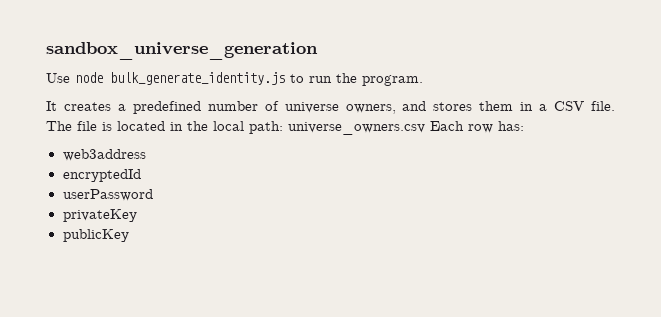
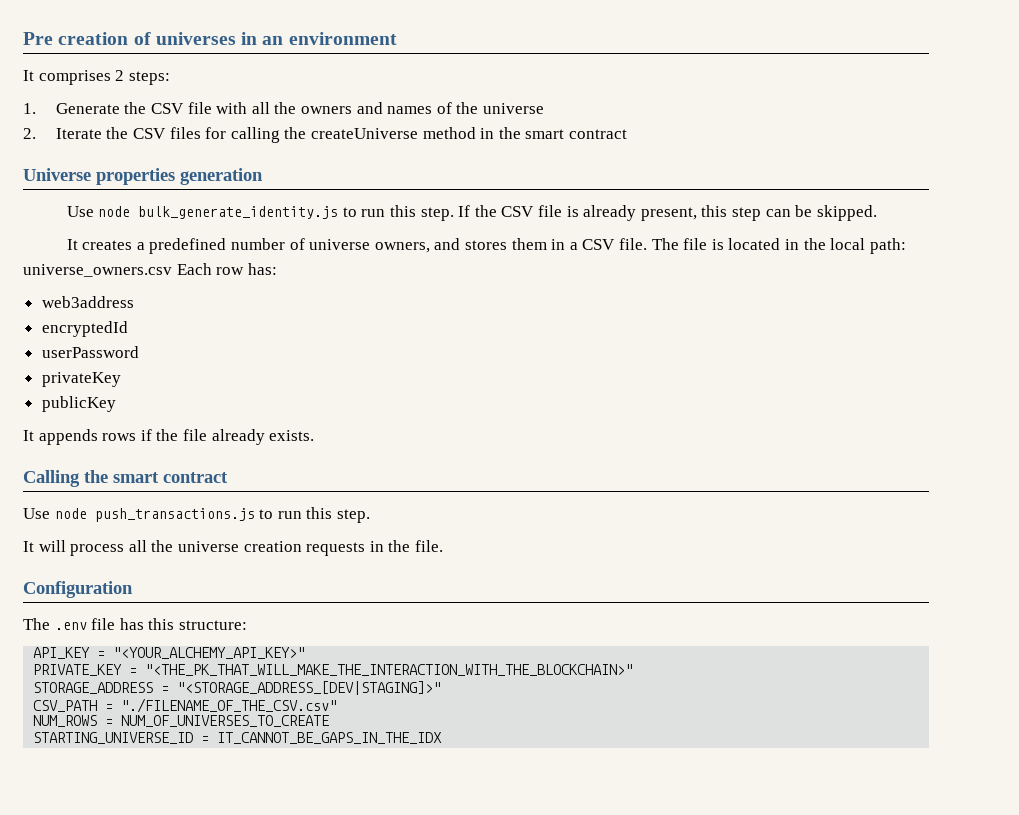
[46,42,318,60] sandbox_universe_generation -> [23,32,397,45] [23,70,170,85] [23,102,544,114] [23,127,627,143] [23,168,263,185] Pre creation of universes in an environment // It comprises 2 steps: // 1. Generate the CSV file with all the owners and names of the universe // 2. Iterate the CSV files for calling the createUniverse method in the smart contract // Universe properties generation
[336,73,423,86] the program. -> [390,205,877,221] this step. If the CSV file is already present, this step can be skipped.
(129, 235) none -> [23,429,315,445] [23,470,228,487] [23,507,370,523] [23,540,443,556] [23,581,133,598] [23,618,247,630] [33,647,306,659] [33,664,634,676] [33,681,442,695] [33,698,338,713] [33,715,330,727] [33,732,443,744] // It appends rows if the file already exists. // Calling the smart contract // Use node push_transactions.js to run this step. // It will process all the universe creation requests in the file. // Configuration // The .env file has this structure: // API_KEY = "<YOUR_ALCHEMY_API_KEY>" // PRIVATE_KEY = "<THE_PK_THAT_WILL_MAKE_THE_INTERACTION_WITH_THE_BLOCKCHAIN>" // STORAGE_ADDRESS = "<STORAGE_ADDRESS_[DEV|STAGING]>" // CSV_PATH = "./FILENAME_OF_THE_CSV.csv" // NUM_ROWS = NUM_OF_UNIVERSES_TO_CREATE // STARTING_UNIVERSE_ID = IT_CANNOT_BE_GAPS_IN_THE_IDX

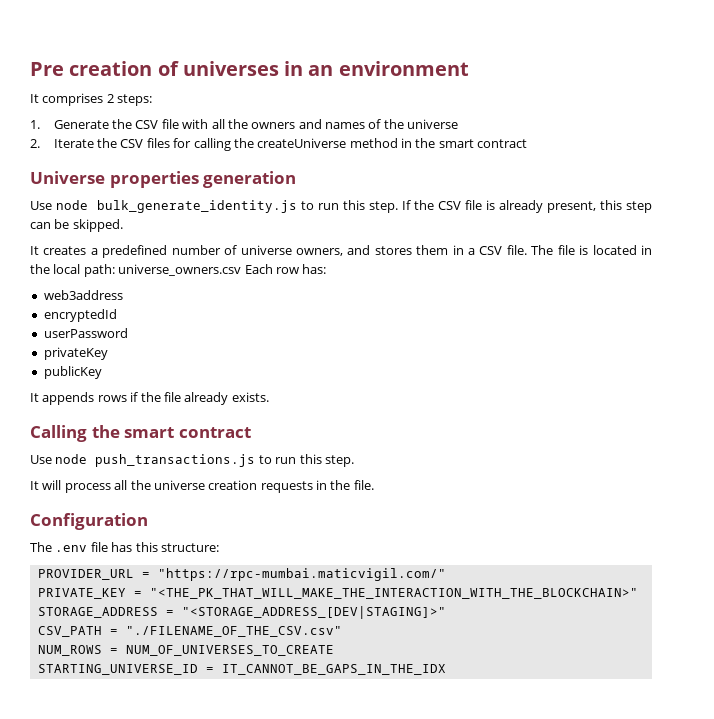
[33,647,306,659] API_KEY = "<YOUR_ALCHEMY_API_KEY>" -> [37,568,446,581] PROVIDER_URL = "https://rpc-mumbai.maticvigil.com/"

